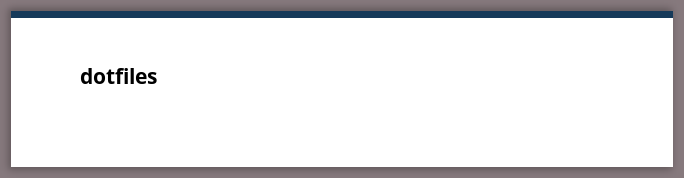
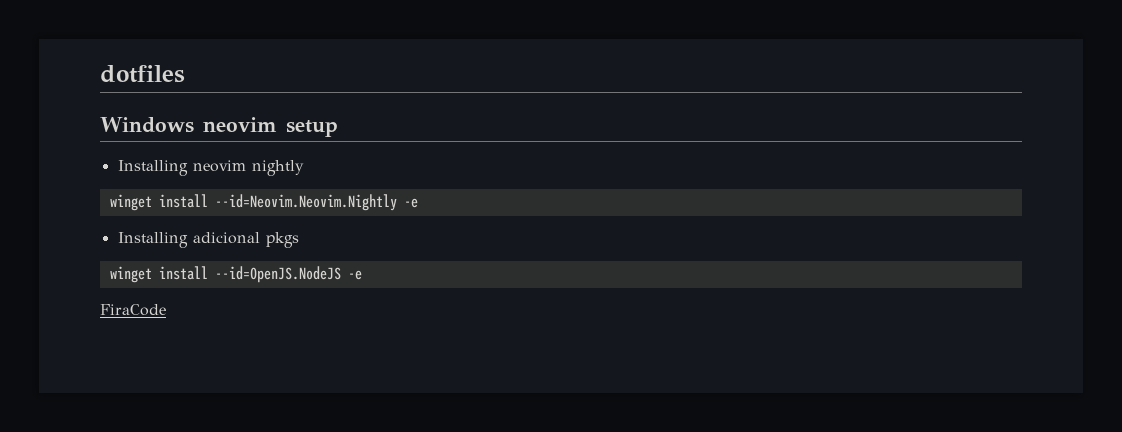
(157, 76) none -> [100,117,338,137] [117,160,304,176] [109,194,418,211] [117,232,299,248] [109,266,362,283] [100,304,166,316] // Windows neovim setup // Installing neovim nightly // winget install --id=Neovim.Neovim.Nightly -e // Installing adicional pkgs // winget install --id=OpenJS.NodeJS -e // FiraCode

